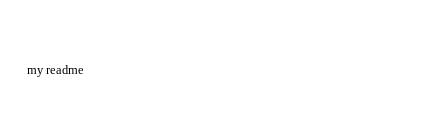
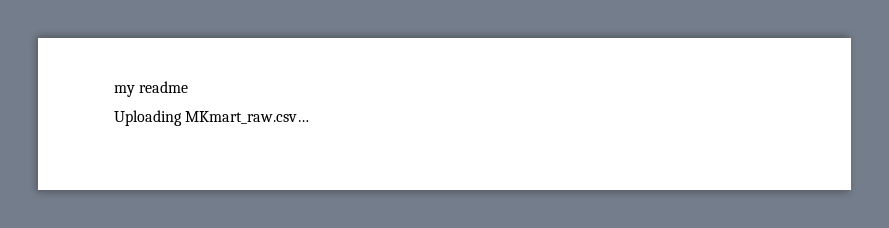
(85, 69) none -> [114,110,310,126] // Uploading MKmart_raw.csv…

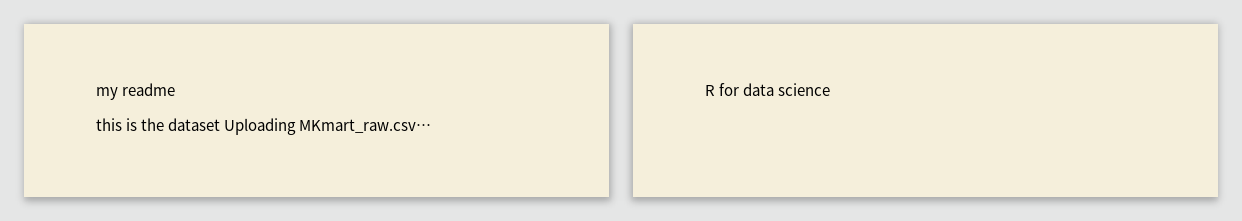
[114,110,310,126] Uploading MKmart_raw.csv… -> [96,118,432,135] [705,83,831,96] this is the dataset Uploading MKmart_raw.csv… // R for data science

